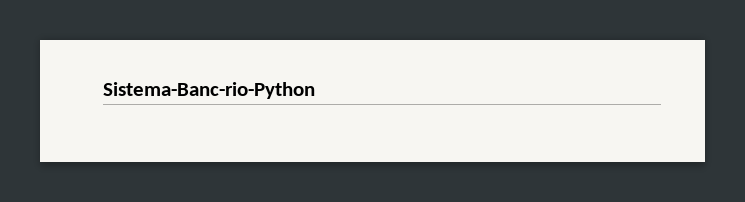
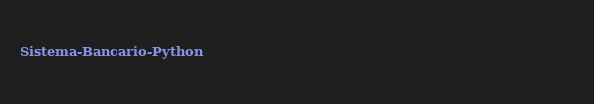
[103,82,315,99] Sistema-Banc-rio-Python -> [20,46,204,59] Sistema-Bancario-Python

